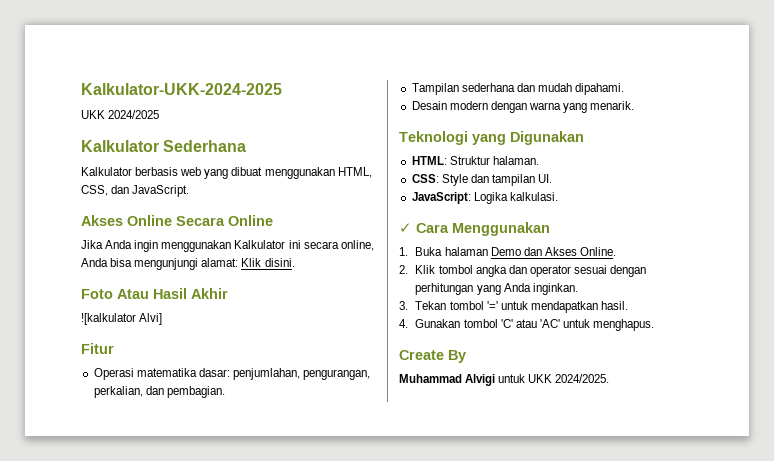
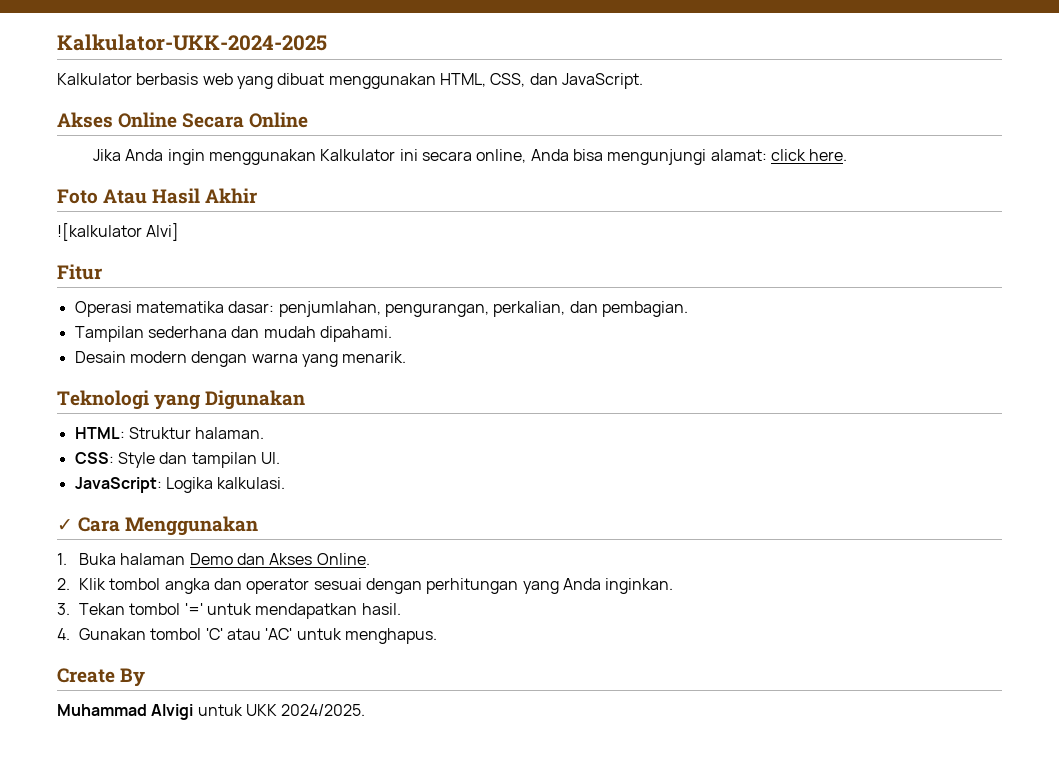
[81,110,160,119] [81,140,247,152] // UKK 2024/2025 // Kalkulator Sederhana -> (327, 42) none
[241,258,295,267] Klik disini. -> [770,149,848,161] click here.

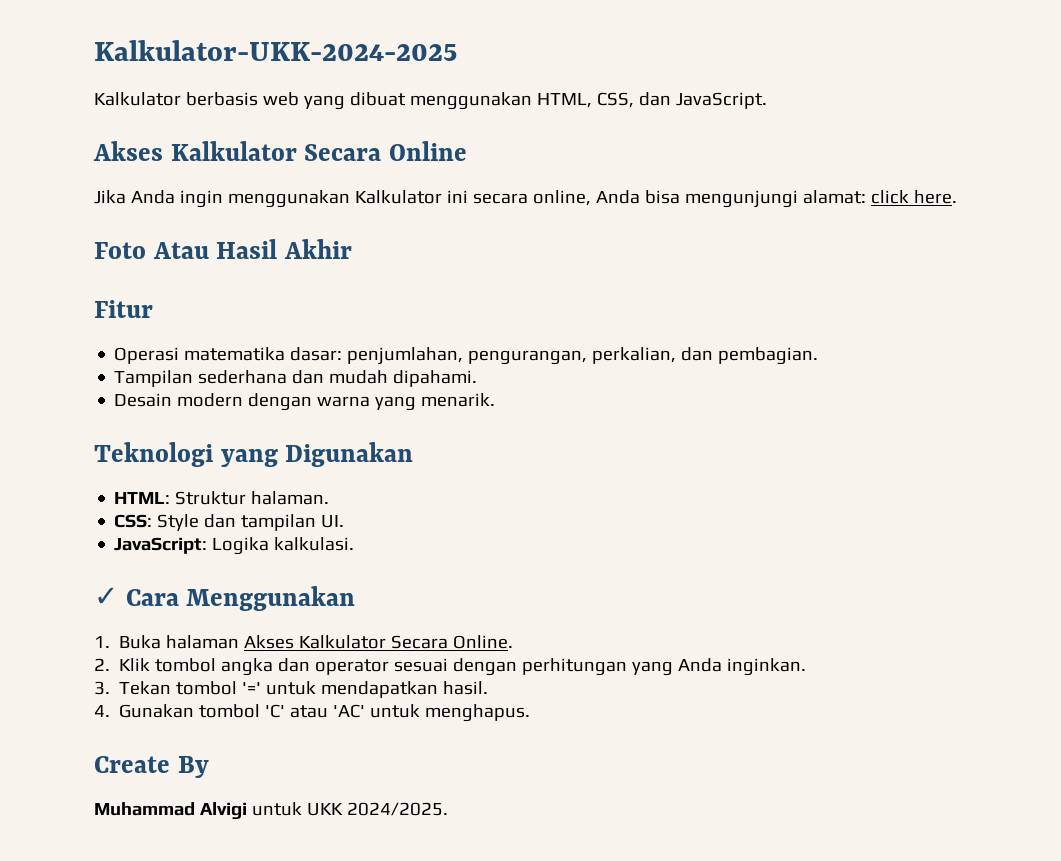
[118,112,178,128] Online -> [170,141,297,161] Kalkulator
[57,223,180,241] // ![kalkulator Alvi] -> (353, 249) none
[189,553,313,565] Demo dan Akses -> [244,635,449,649] Akses Kalkulator Secara

